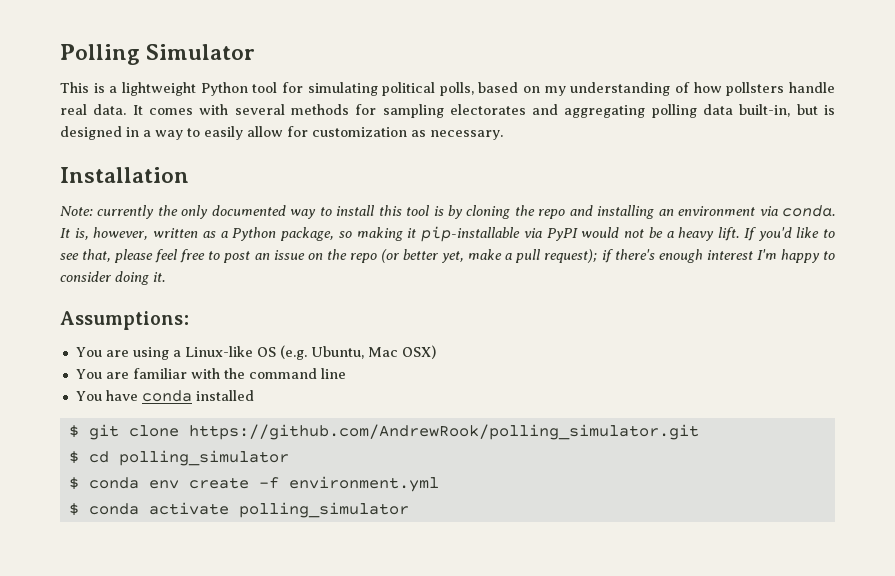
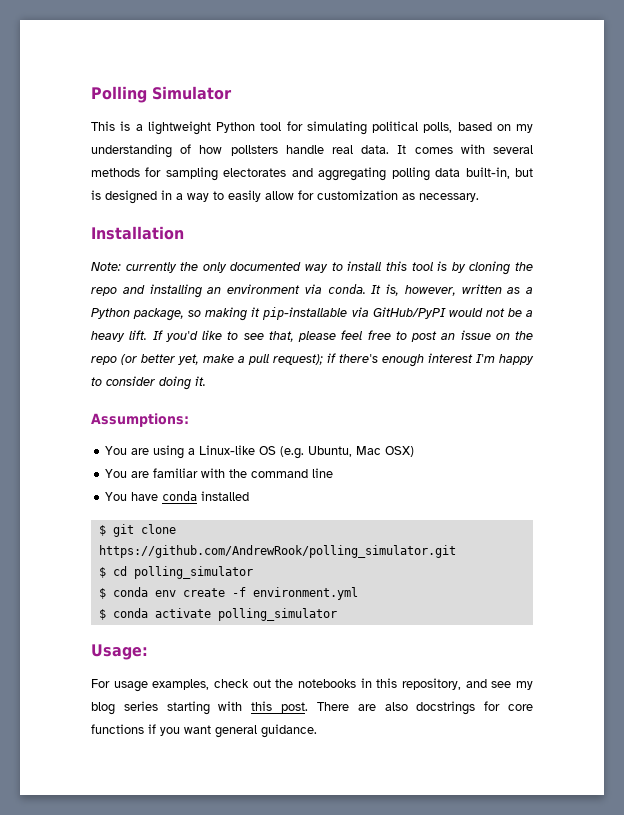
[546,228,578,241] PyPI -> [372,307,446,319] GitHub/PyPI
(409, 510) none -> [91,644,148,660] [91,678,534,692] [91,701,533,715] [91,724,317,738] // Usage: // For usage examples, check out the notebooks in this repository, and see my blog series starting with this post. There are also docstrings for core functions if you want general guidance.

